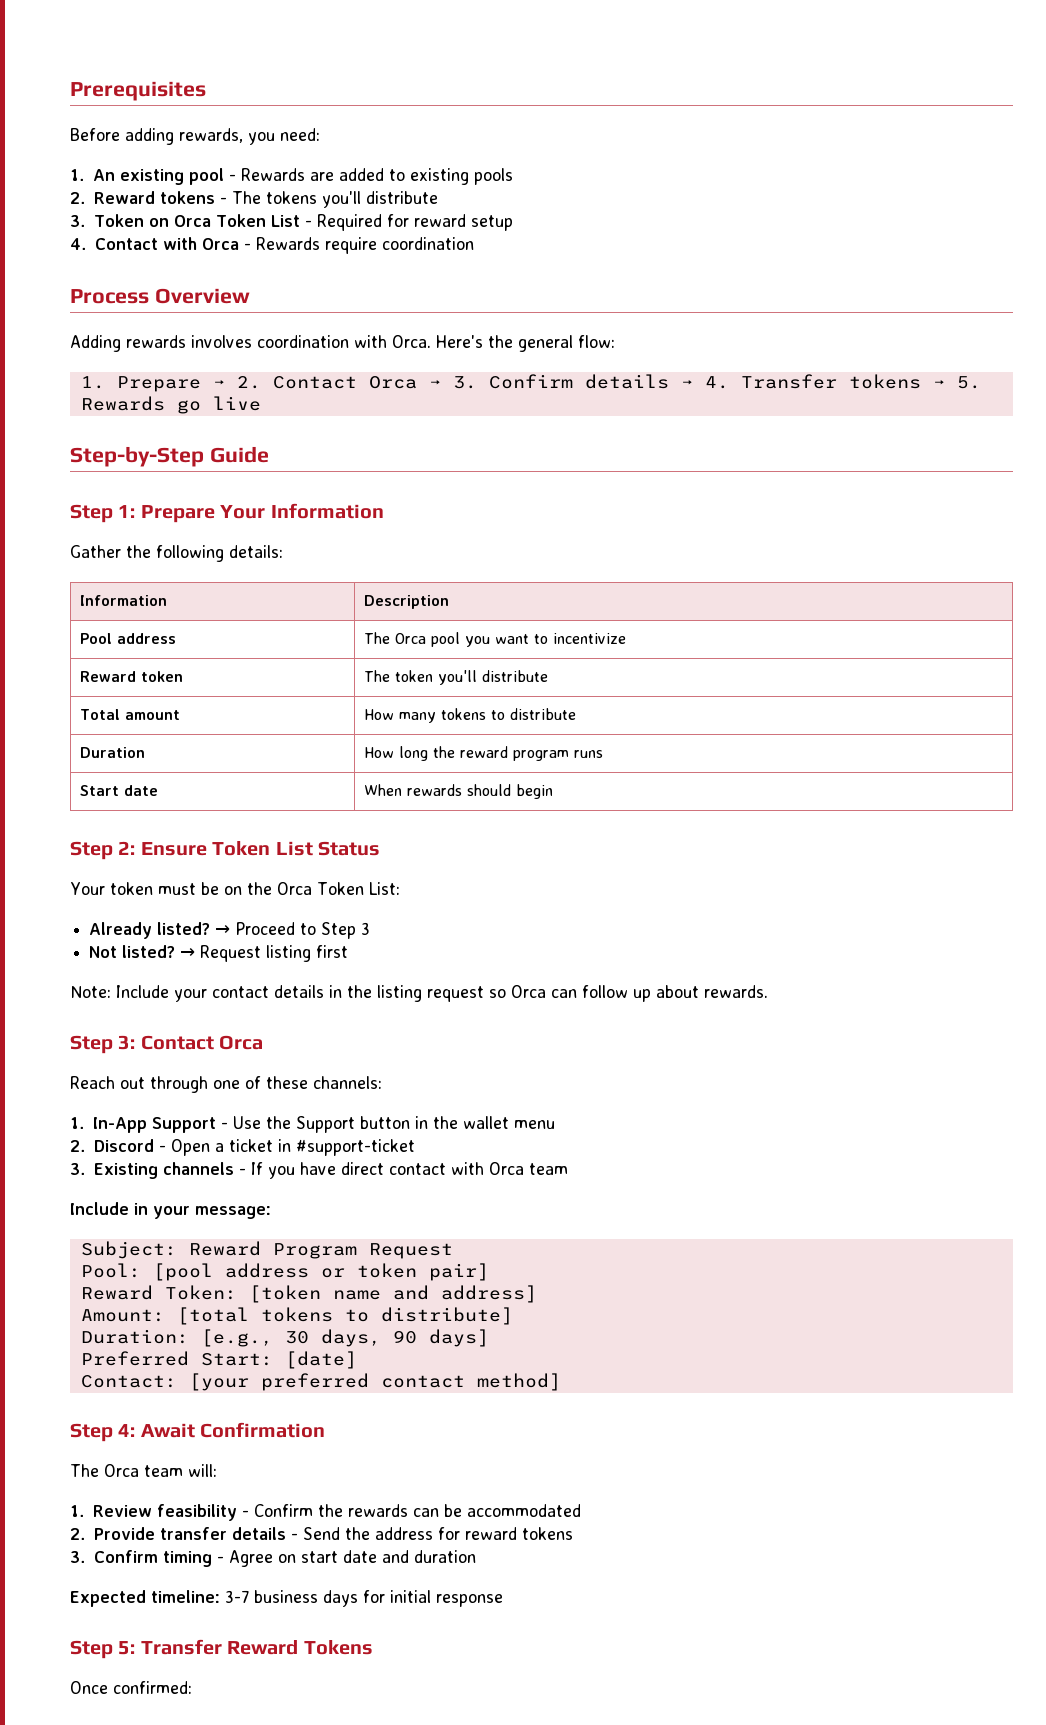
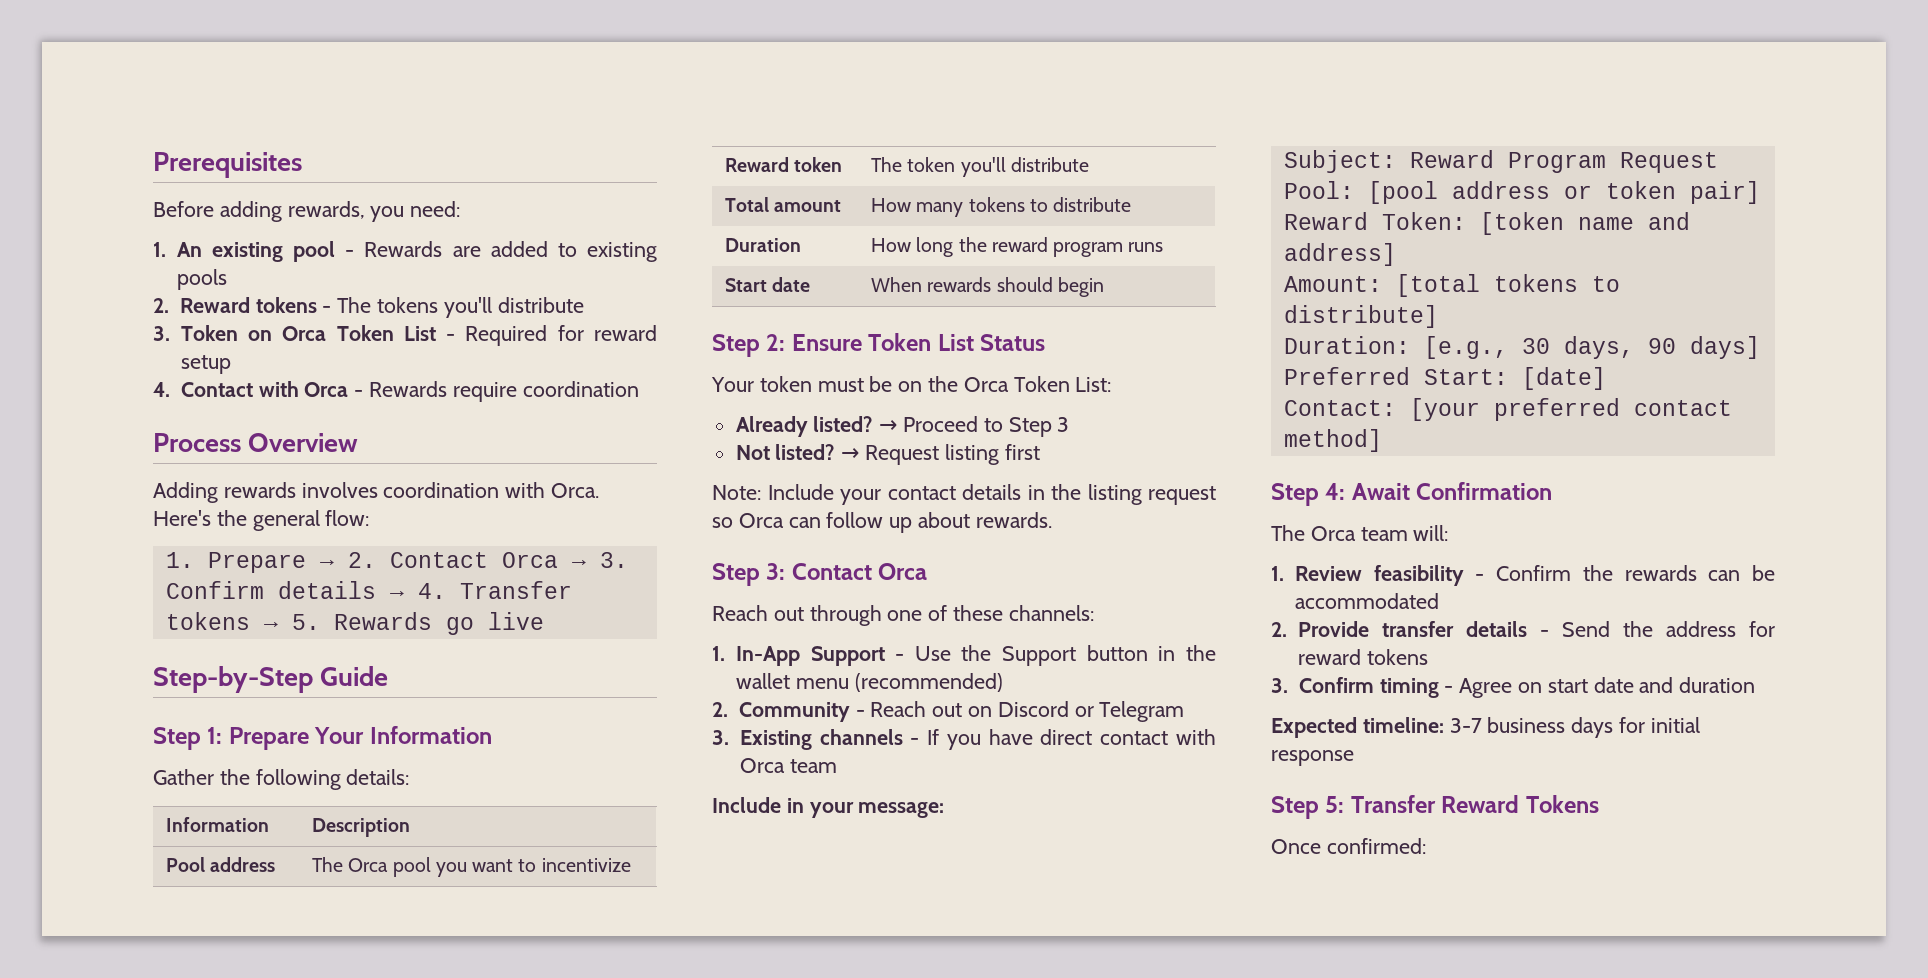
[70,1139,415,1156] // 2. Discord - Open a ticket in #support-ticket -> [854,673,1003,692] [712,701,1185,722] (recommended) // 2. Community - Reach out on Discord or Telegram

